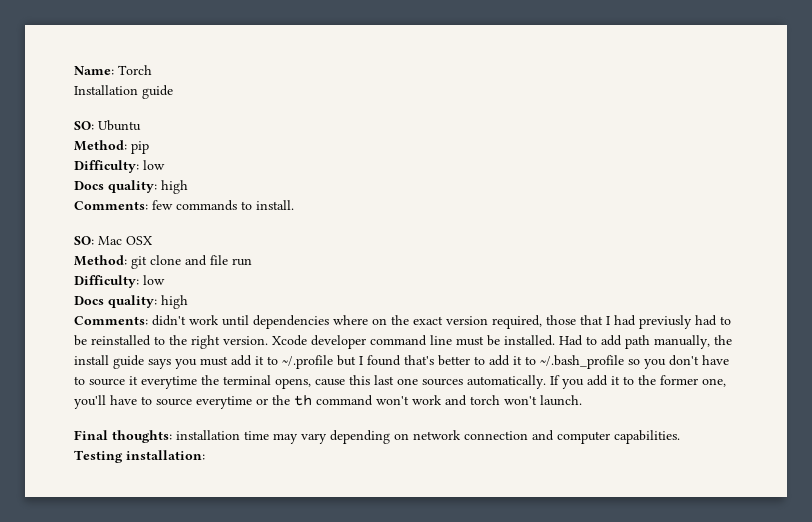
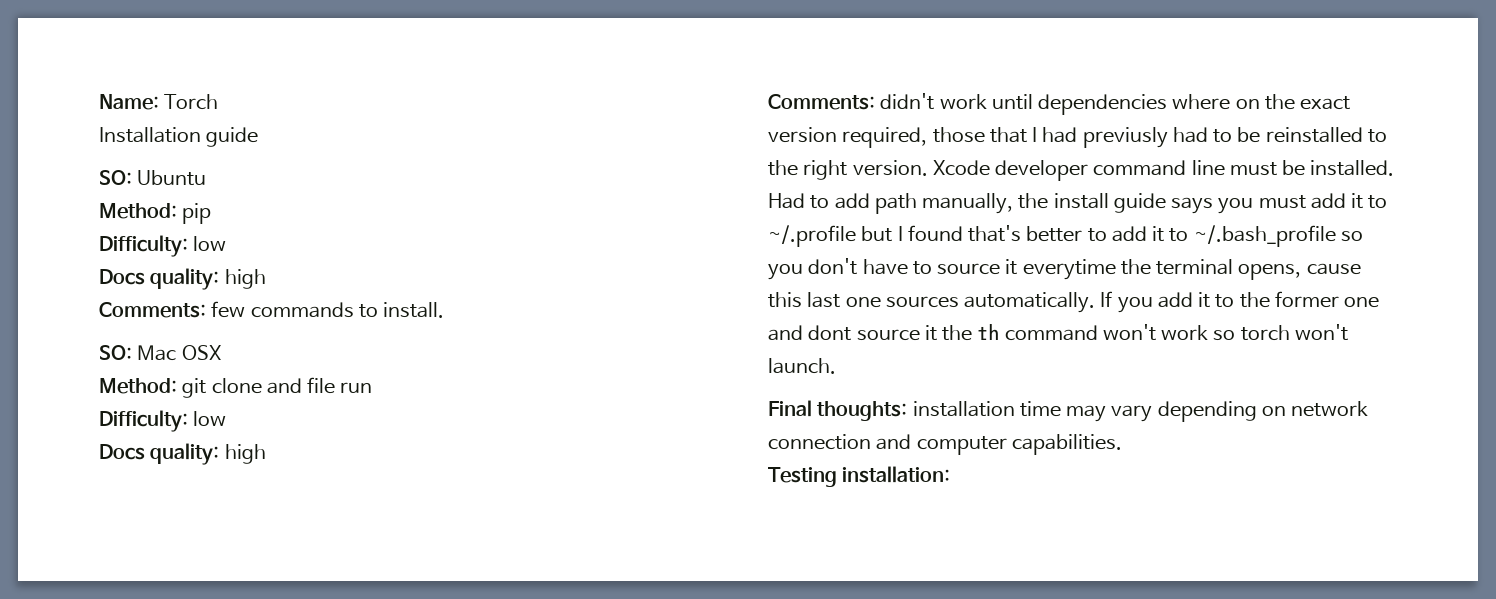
[702,378,726,387] [74,395,268,409] one, you'll have to source everytime or -> [1344,297,1380,308] [768,325,937,341] one and dont source it
[445,395,467,406] and -> [1213,330,1236,341] so

